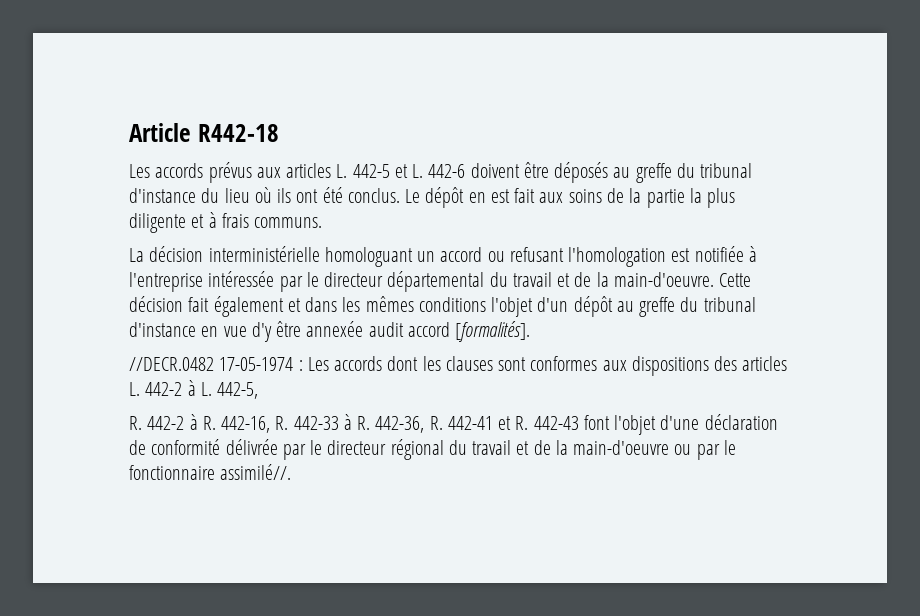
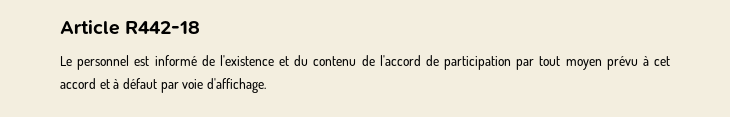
[129,162,753,183] [129,187,736,208] [129,212,323,233] [129,246,757,267] [129,271,752,292] [129,296,756,317] [129,321,531,342] [129,356,788,376] [129,380,259,399] [129,414,778,435] [129,439,736,460] [129,464,292,480] Les accords prévus aux articles L. 442-5 et L. 442-6 doivent être déposés au greffe du tribunal d'instance du lieu où ils ont été conclus. Le dépôt en est fait aux soins de la partie la plus diligente et à frais communs. // La décision interministérielle homologuant un accord ou refusant l'homologation est notifiée à l'entreprise intéressée par le directeur départemental du travail et de la main-d'oeuvre. Cette décision fait également et dans les mêmes conditions l'objet d'un dépôt au greffe du tribunal d'instance en vue d'y être annexée audit accord [formalités]. // //DECR.0482 17-05-1974 : Les accords dont les clauses sont conformes aux dispositions des articles L. 442-2 à L. 442-5, // R. 442-2 à R. 442-16, R. 442-33 à R. 442-36, R. 442-41 et R. 442-43 font l'objet d'une déclaration de conformité délivrée par le directeur régional du travail et de la main-d'oeuvre ou par le fonctionnaire assimilé//. -> [60,55,670,70] [60,78,266,93] Le personnel est informé de l'existence et du contenu de l'accord de participation par tout moyen prévu à cet accord et à défaut par voie d'affichage.

